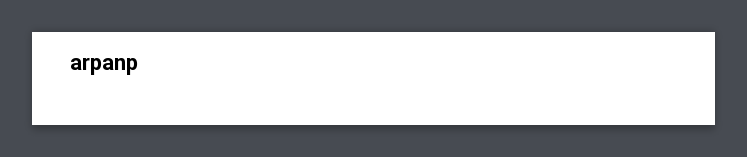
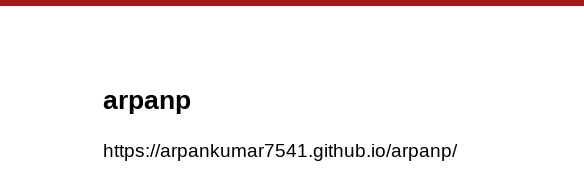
(138, 66) none -> [103,144,458,161] // https://arpankumar7541.github.io/arpanp/

